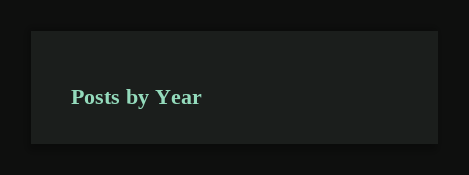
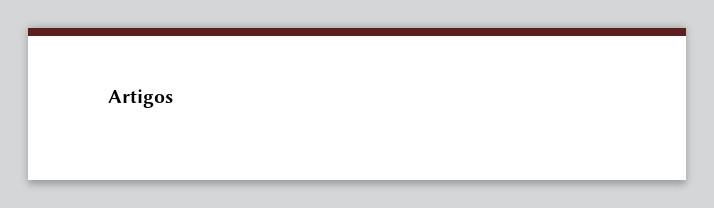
[71,89,202,109] Posts by Year -> [108,89,173,108] Artigos

